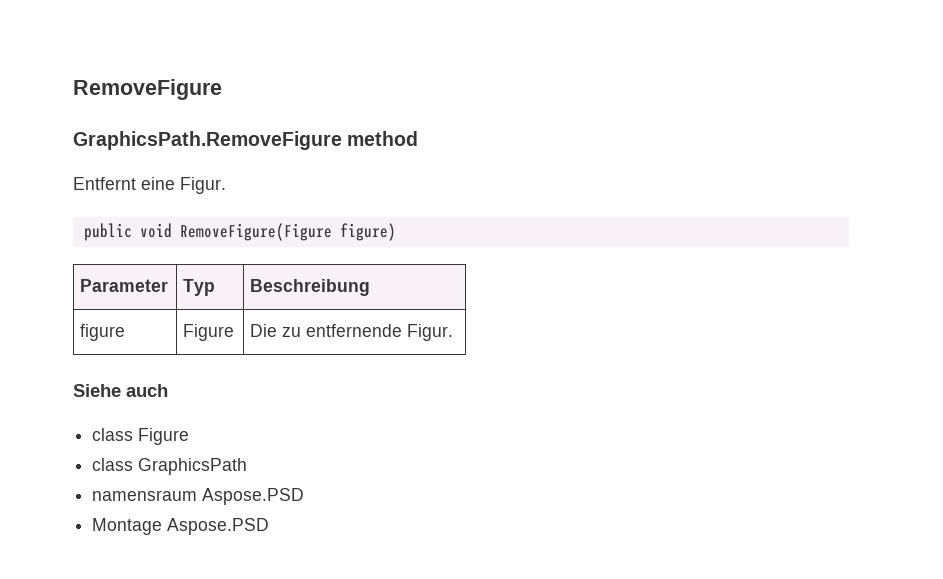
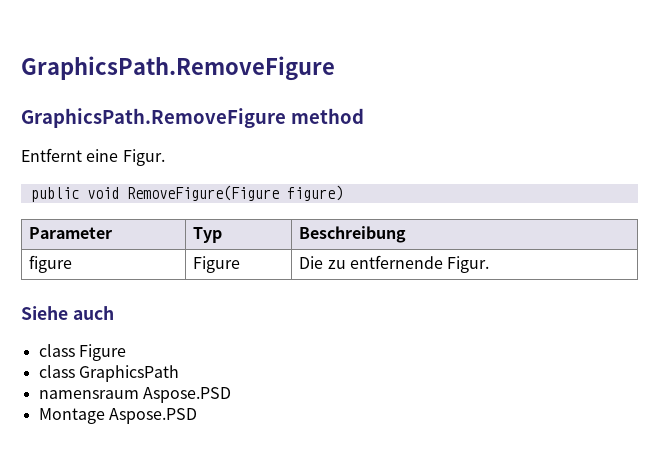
[73,79,222,100] RemoveFigure -> [21,56,335,81] GraphicsPath.RemoveFigure

